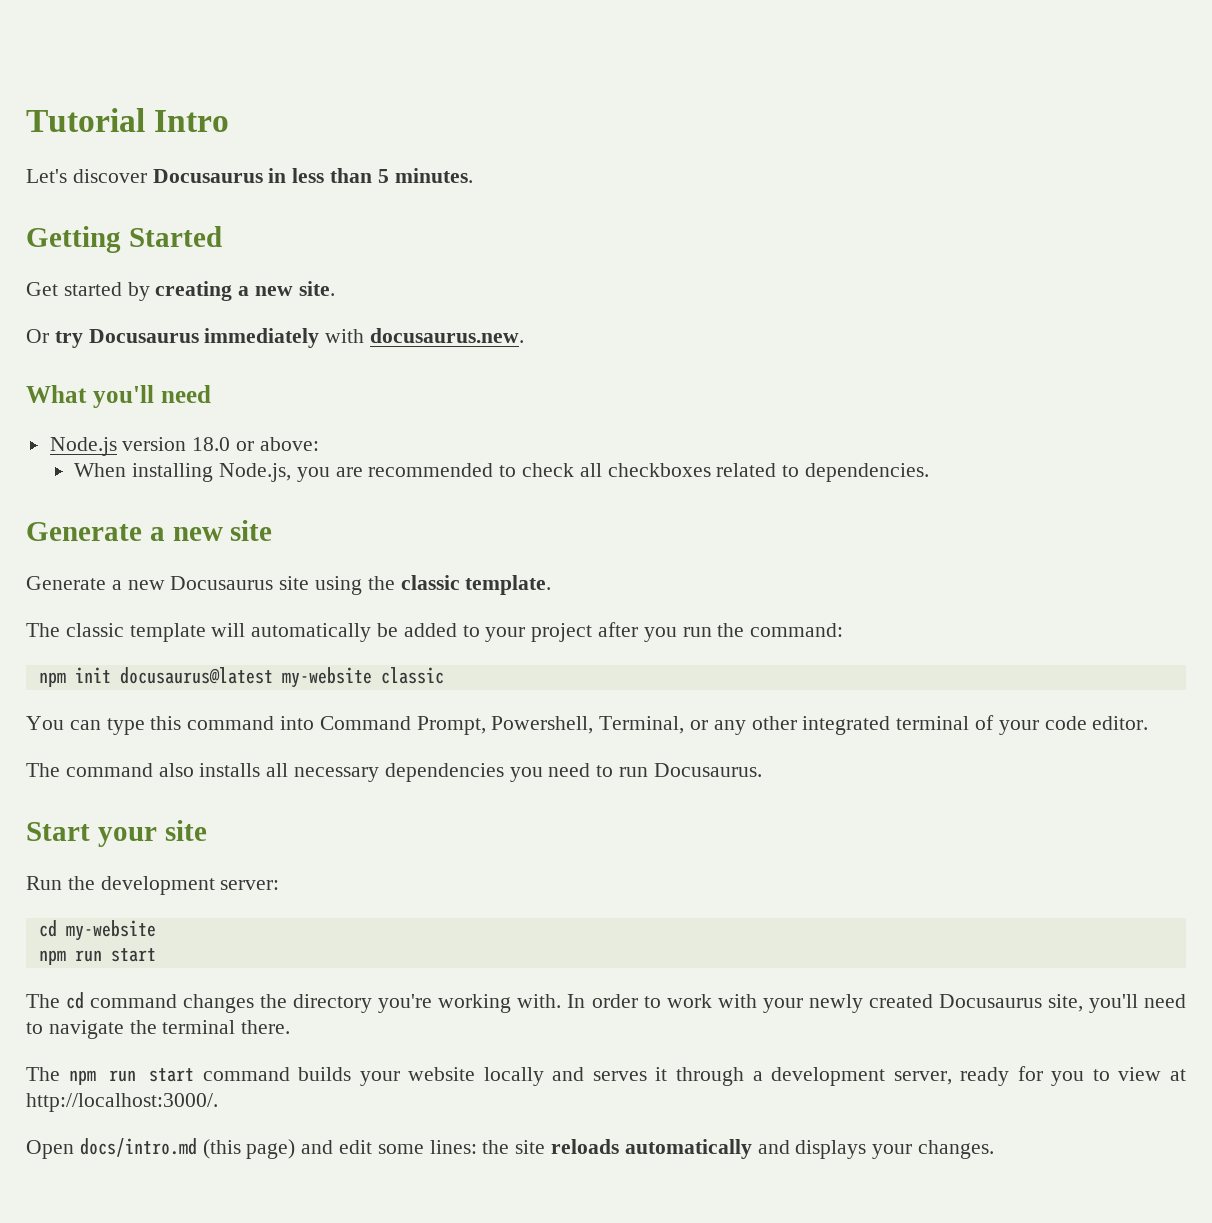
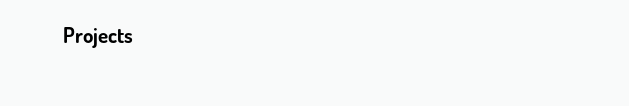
[26,108,230,132] [26,168,473,183] [26,226,222,253] [26,281,335,301] [26,328,525,348] [26,385,211,408] [49,437,319,456] [74,463,929,482] [26,520,273,541] [26,575,552,595] [26,622,844,642] [38,667,444,688] [26,715,1149,735] [26,763,762,782] [26,820,207,847] [26,876,280,895] [38,920,156,941] [38,948,156,965] [26,992,1186,1013] [26,1020,291,1039] [26,1066,1186,1086] [26,1093,218,1112] [26,1138,995,1159] Tutorial Intro // Let's discover Docusaurus in less than 5 minutes. // Getting Started // Get started by creating a new site. // Or try Docusaurus immediately with docusaurus.new. // What you'll need // Node.js version 18.0 or above: // When installing Node.js, you are recommended to check all checkboxes related to dependencies. // Generate a new site // Generate a new Docusaurus site using the classic template. // The classic template will automatically be added to your project after you run the command: // npm init docusaurus@latest my-website classic // You can type this command into Command Prompt, Powershell, Terminal, or any other integrated terminal of your code editor. // The command also installs all necessary dependencies you need to run Docusaurus. // Start your site // Run the development server: // cd my-website // npm run start // The cd command changes the directory you're working with. In order to work with your newly created Docusaurus site, you'll need to navigate the terminal there. // The npm run start command builds your website locally and serves it through a development server, ready for you to view at http://localhost:3000/. // Open docs/intro.md (this page) and edit some lines: the site reloads automatically and displays your changes. -> [63,27,133,48] Projects

